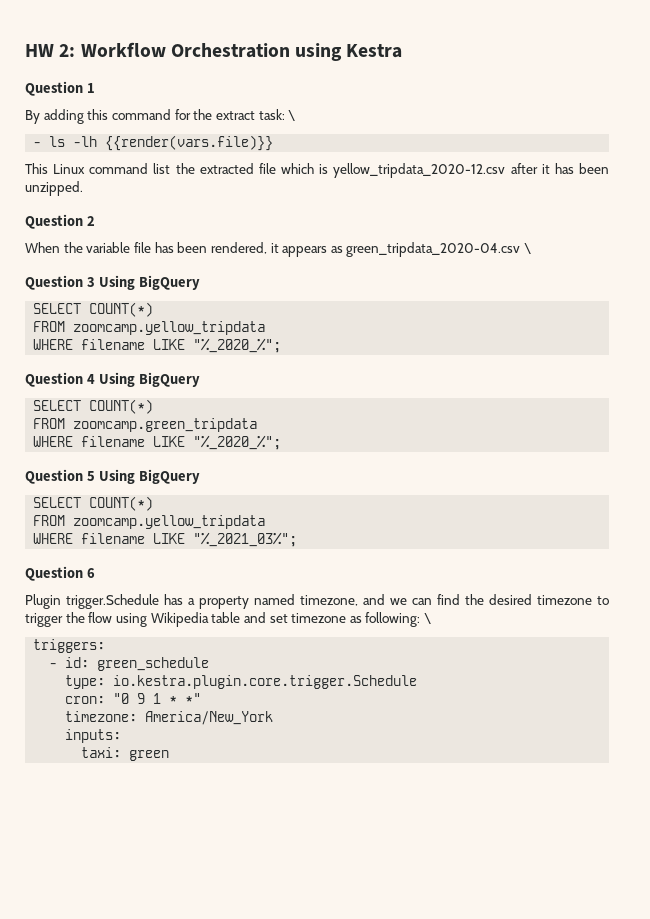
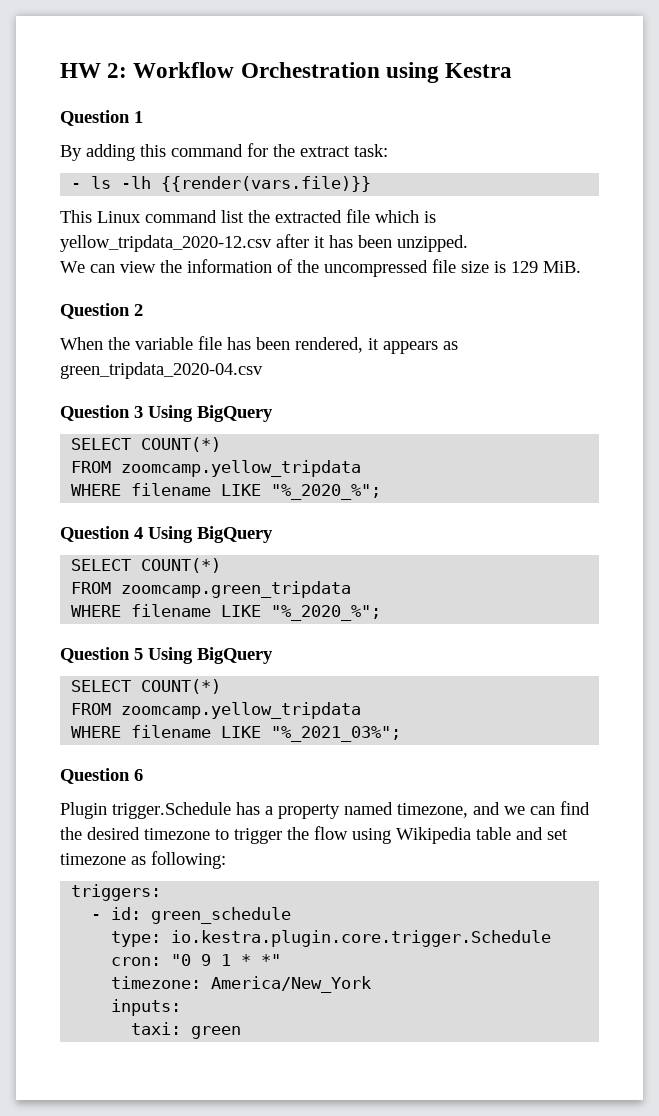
[288,110,296,121] \ -> (388, 150) none
(83, 188) none -> [60,259,581,277] // We can view the information of the uncompressed file size is 129 MiB.
[524,243,532,254] \ -> (263, 370) none
[424,613,432,624] \ -> (226, 860) none

